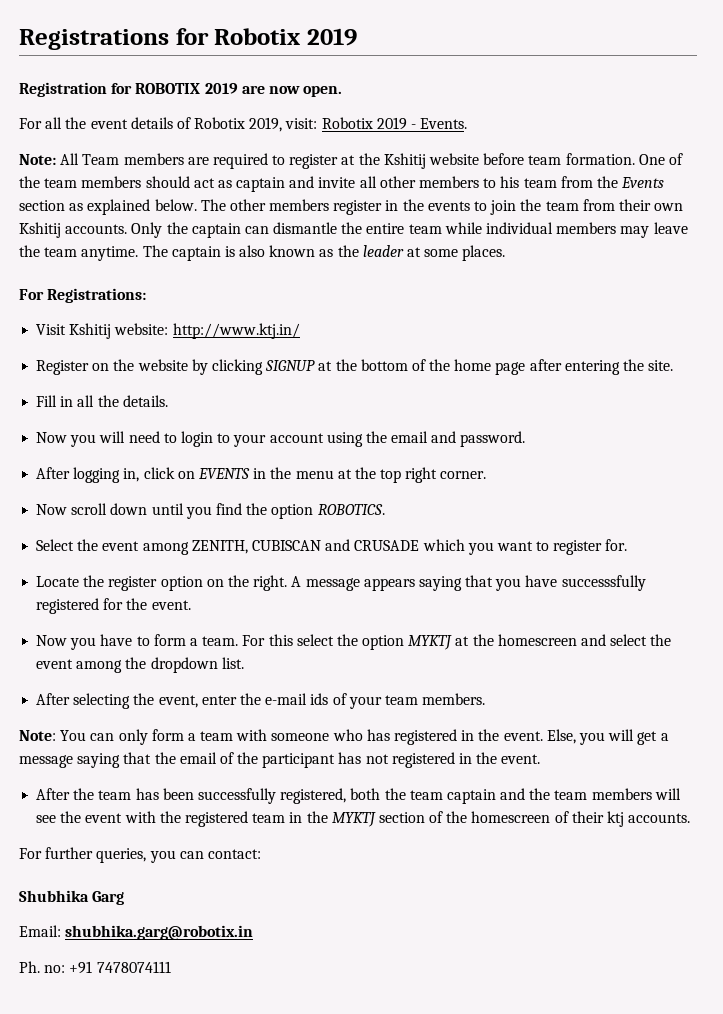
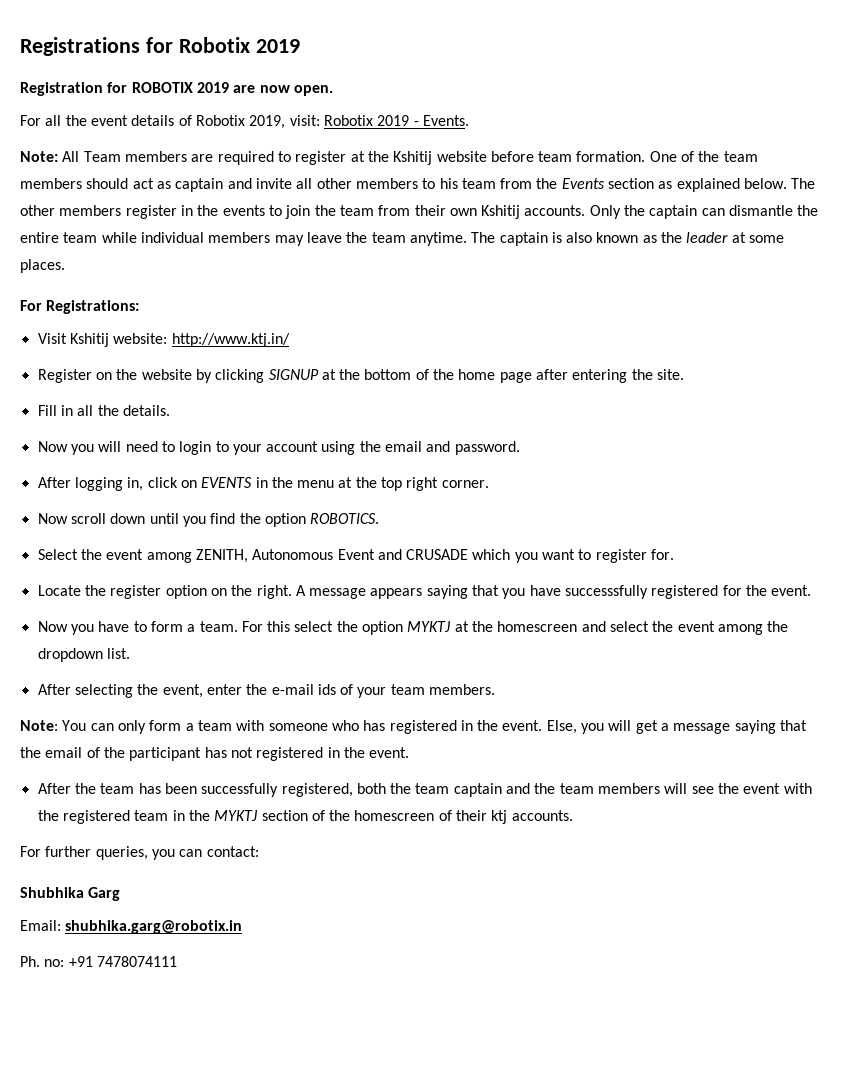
[251,540,321,551] CUBISCAN -> [252,549,375,560] Autonomous Event

